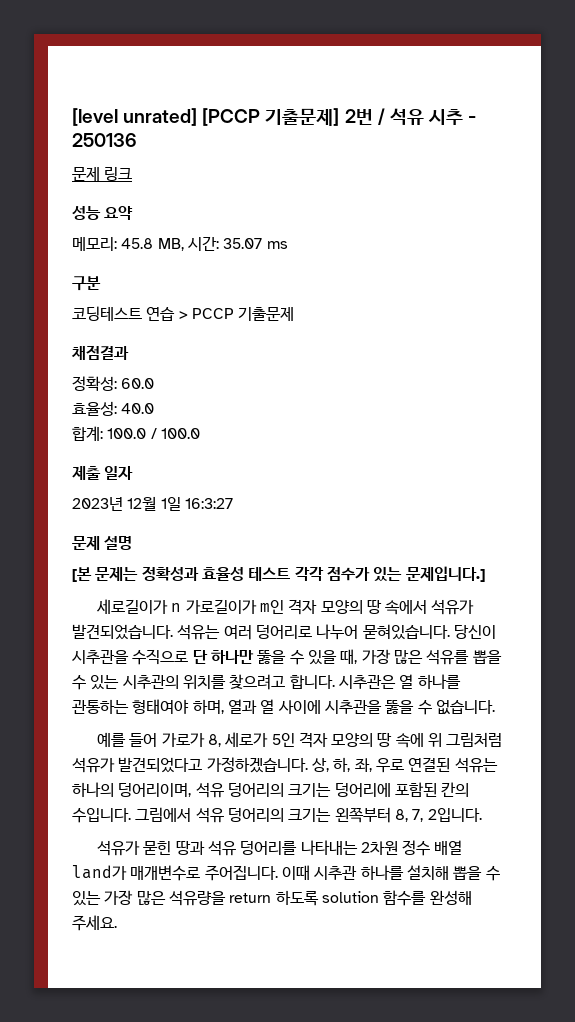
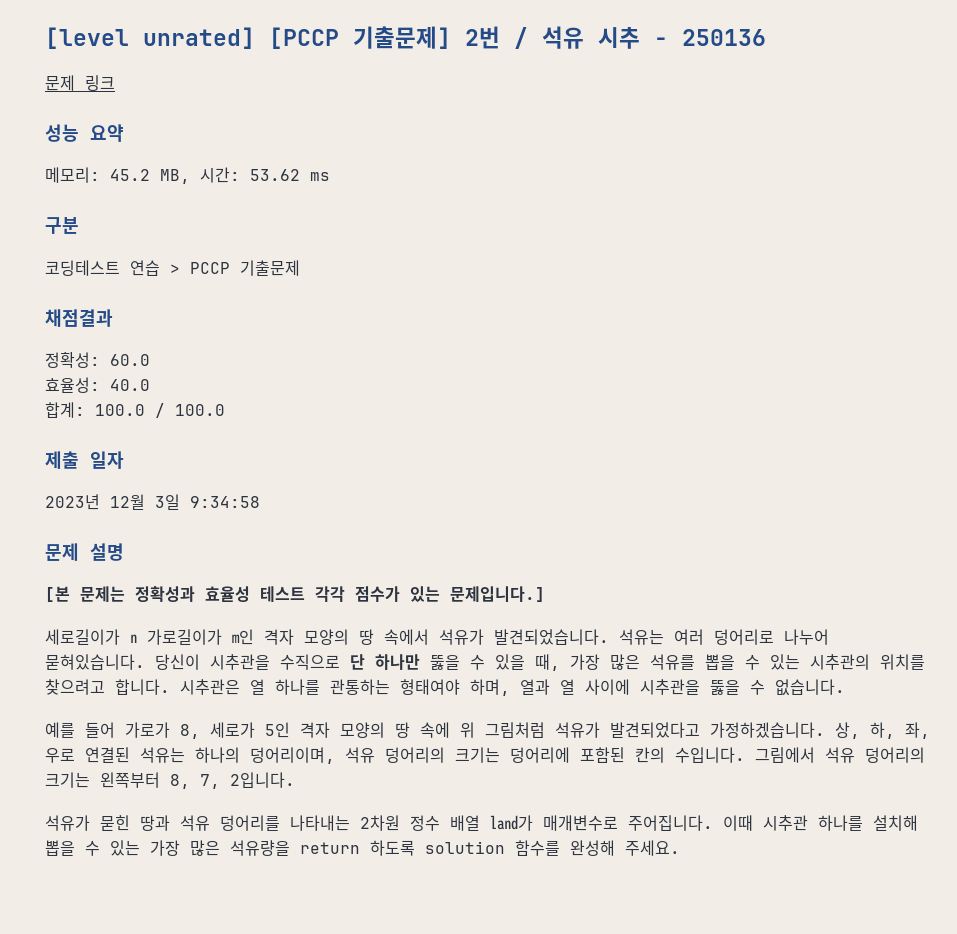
[121,238,154,249] 45.8 -> [110,169,150,181] 45.2
[223,238,263,249] 35.07 -> [250,169,300,181] 53.62
[160,497,233,511] 1일 16:3:27 -> [155,494,260,510] 3일 9:34:58

